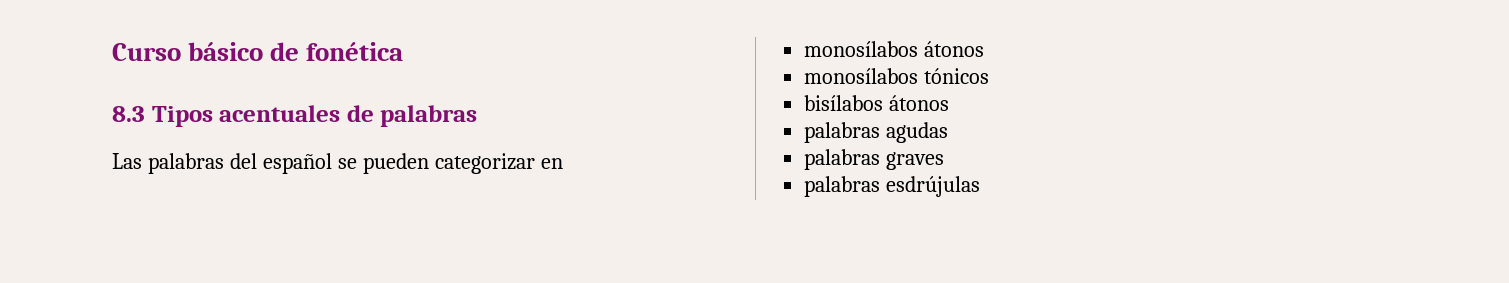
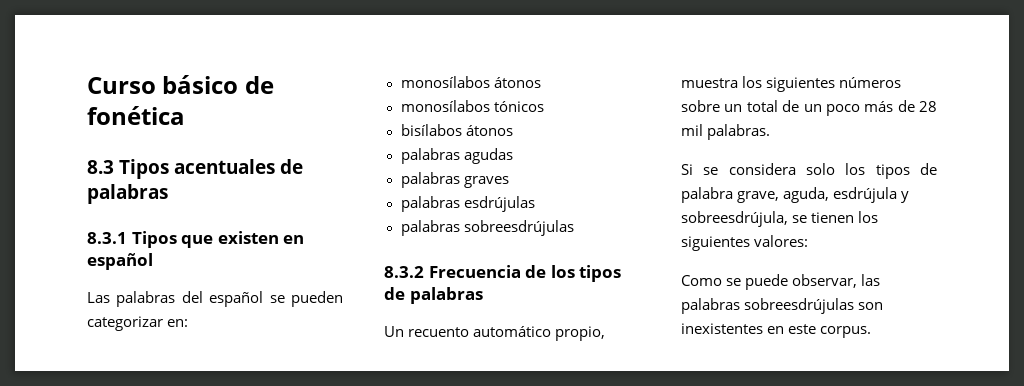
(478, 116) none -> [87,231,305,248] [87,253,153,270] // 8.3.1 Tipos que existen en español
[540,158,563,169] en -> [167,319,189,327] en:
(981, 186) none -> [400,220,574,236] [384,265,622,282] [384,287,483,304] [384,326,606,341] [681,76,902,92] [681,100,937,116] [681,124,771,140] [681,163,937,179] [681,187,910,203] [681,211,879,227] [681,235,809,251] [681,274,881,290] [681,298,884,314] [681,323,872,338] // palabras sobreesdrújulas // 8.3.2 Frecuencia de los tipos de palabras // Un recuento automático propio, muestra los siguientes números sobre un total de un poco más de 28 mil palabras. // Si se considera solo los tipos de palabra grave, aguda, esdrújula y sobreesdrújula, se tienen los siguientes valores: // Como se puede observar, las palabras sobreesdrújulas son inexistentes en este corpus.

